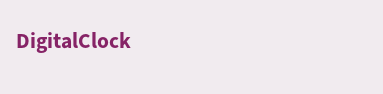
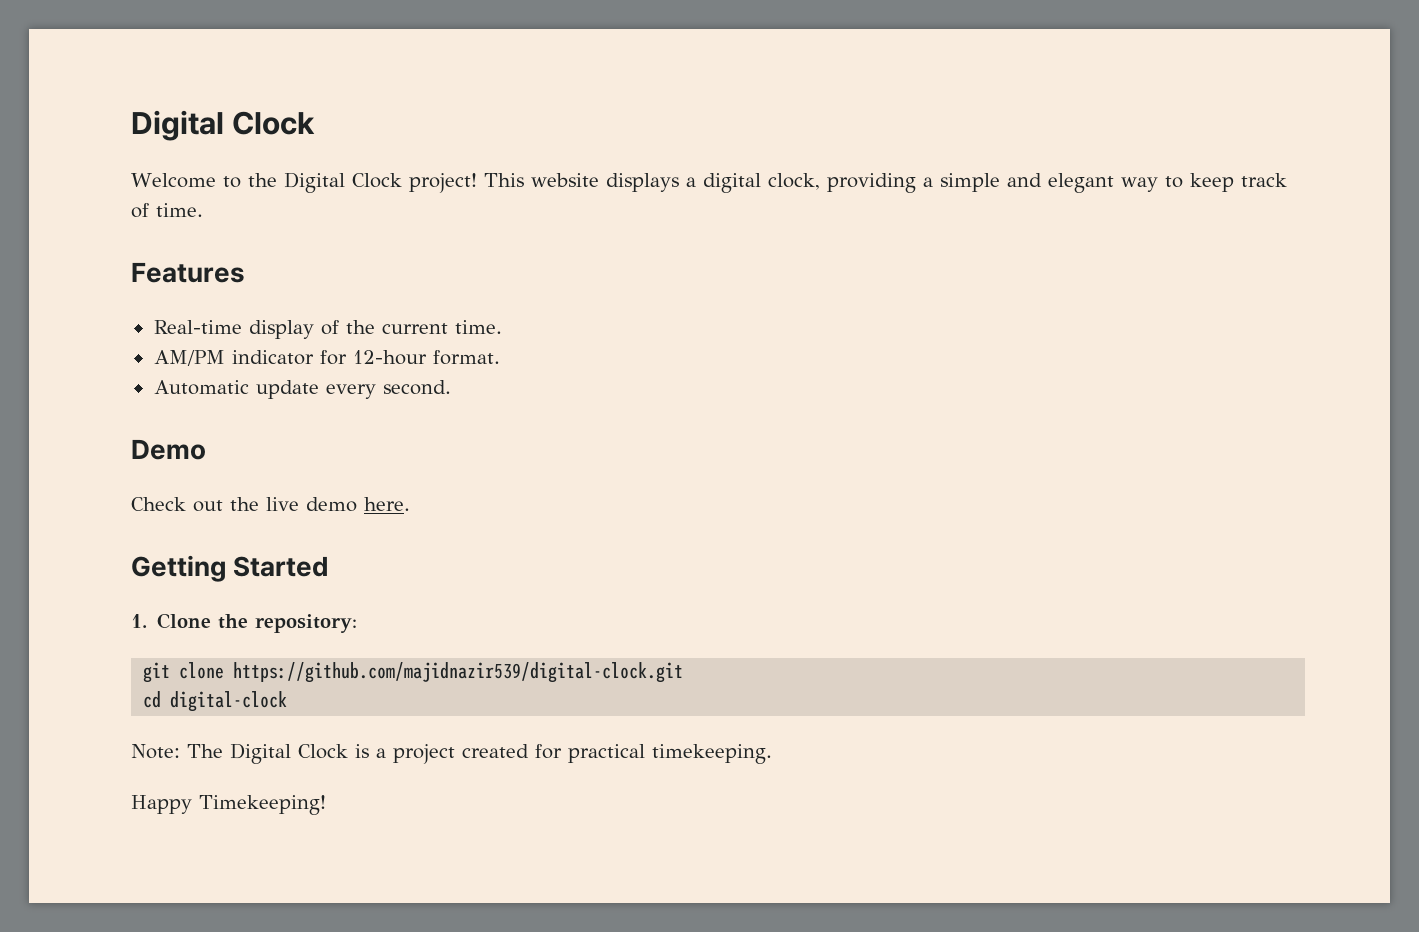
[16,32,131,53] DigitalClock -> [131,110,316,141] [131,172,1287,193] [131,203,203,218] [131,262,245,283] [153,320,502,339] [153,350,500,366] [153,380,451,399] [131,439,206,460] [131,497,410,512] [131,555,330,582] [131,613,358,633] [143,662,684,683] [143,691,288,712] [131,743,772,764] [131,795,326,815] Digital Clock // Welcome to the Digital Clock project! This website displays a digital clock, providing a simple and elegant way to keep track of time. // Features // Real-time display of the current time. // AM/PM indicator for 12-hour format. // Automatic update every second. // Demo // Check out the live demo here. // Getting Started // 1. Clone the repository: // git clone https://github.com/majidnazir539/digital-clock.git // cd digital-clock // Note: The Digital Clock is a project created for practical timekeeping. // Happy Timekeeping!

